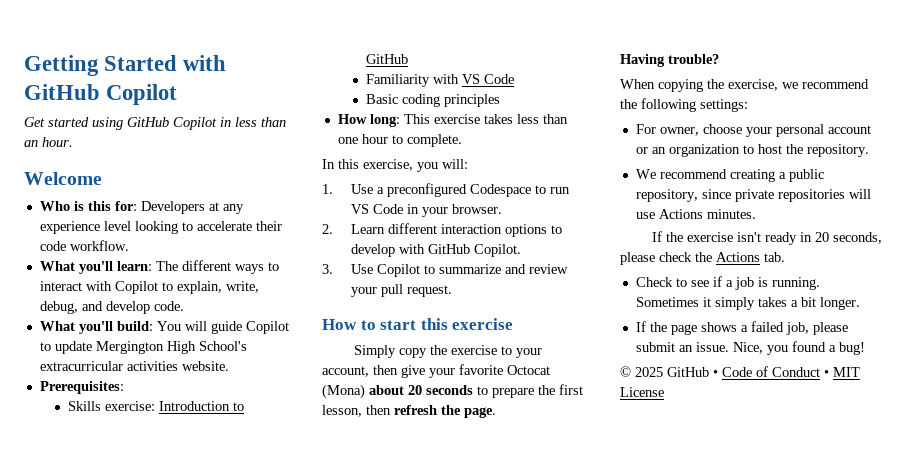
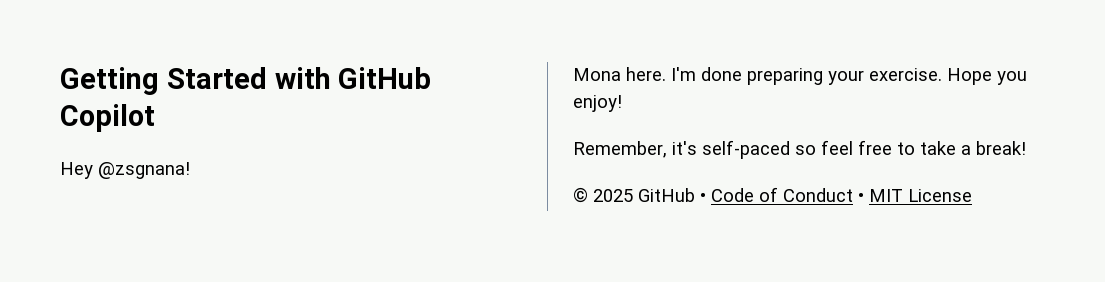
[24,117,286,130] [24,137,73,147] [24,172,102,185] [39,201,244,214] [39,221,282,234] [39,240,129,251] [39,260,279,274] [39,281,259,294] [39,301,184,314] [39,321,289,334] [39,341,247,354] [39,361,229,371] [39,381,124,394] [68,401,245,411] [366,54,409,64] [366,74,515,87] [366,94,501,107] [337,114,568,127] [337,134,462,147] [322,159,468,172] [322,183,570,197] [350,204,502,217] [322,223,562,237] [350,244,521,257] [322,264,568,277] [350,284,452,297] [322,318,514,330] [353,345,542,358] [322,364,550,378] [322,384,583,399] [322,405,496,418] [620,54,719,67] [620,79,869,92] [620,98,748,112] [635,124,871,137] [635,144,869,157] [635,169,824,182] [635,189,871,202] [635,209,756,219] [651,231,882,245] [620,252,785,265] [635,276,820,290] [635,297,860,310] [635,321,848,335] [635,341,865,355] Get started using GitHub Copilot in less than an hour. // Welcome // Who is this for: Developers at any experience level looking to accelerate their code workflow. // What you'll learn: The different ways to interact with Copilot to explain, write, debug, and develop code. // What you'll build: You will guide Copilot to update Mergington High School's extracurricular activities website. // Prerequisites: // Skills exercise: Introduction to GitHub // Familiarity with VS Code // Basic coding principles // How long: This exercise takes less than one hour to complete. // In this exercise, you will: // 1. Use a preconfigured Codespace to run VS Code in your browser. // 2. Learn different interaction options to develop with GitHub Copilot. // 3. Use Copilot to summarize and review your pull request. // How to start this exercise // Simply copy the exercise to your account, then give your favorite Octocat (Mona) about 20 seconds to prepare the first lesson, then refresh the page. // Having trouble? // When copying the exercise, we recommend the following settings: // For owner, choose your personal account or an organization to host the repository. // We recommend creating a public repository, since private repositories will use Actions minutes. // If the exercise isn't ready in 20 seconds, please check the Actions tab. // Check to see if a job is running. Sometimes it simply takes a bit longer. // If the page shows a failed job, please submit an issue. Nice, you found a bug! -> [60,162,190,179] [573,67,1027,85] [573,95,622,112] [573,140,1026,159] Hey @zsgnana! // Mona here. I'm done preparing your exercise. Hope you enjoy! // Remember, it's self-paced so feel free to take a break!

